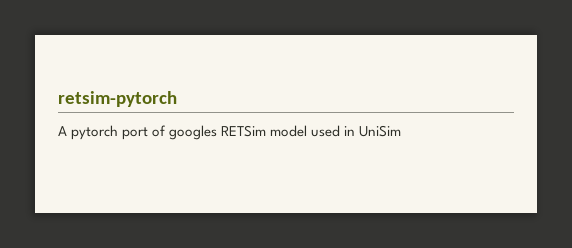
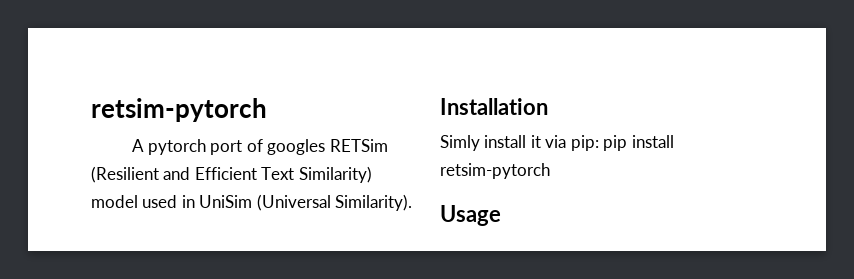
[270,125,402,137] model used in UniSim -> [91,166,372,183] [91,194,413,211] [440,98,548,115] [440,135,674,151] [440,163,550,179] [440,205,501,226] (Resilient and Efficient Text Similarity) model used in UniSim (Universal Similarity). // Installation // Simly install it via pip: pip install retsim-pytorch // Usage

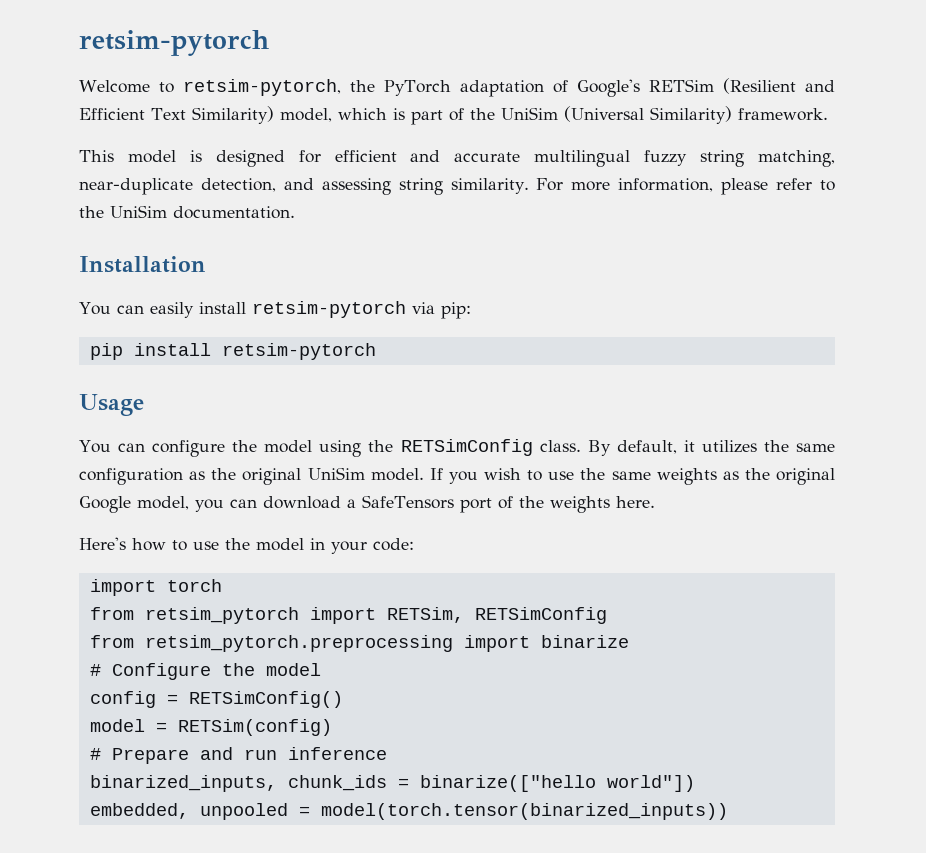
[91,98,267,122] [131,139,326,155] retsim-pytorch // A pytorch port of googles -> [79,30,269,56] [79,79,640,97] retsim-pytorch // Welcome to retsim-pytorch, the PyTorch adaptation of Google's
[91,194,413,211] [440,98,548,115] [440,135,541,151] model used in UniSim (Universal Similarity). // Installation // Simly install it -> [279,106,828,125] [79,150,835,167] [79,178,836,195] [79,205,295,219] [79,256,206,273] [79,301,406,318] model, which is part of the UniSim (Universal Similarity) framework. // This model is designed for efficient and accurate multilingual fuzzy string matching, near-duplicate detection, and assessing string similarity. For more information, please refer to the UniSim documentation. // Installation // You can easily install retsim-pytorch
(599, 143) none -> (471, 310) //
(501, 215) none -> [79,439,835,457] [79,467,835,485] [79,495,655,513] [79,537,414,554] [89,579,222,596] [89,607,607,624] [89,635,629,652] [89,663,321,680] [89,691,343,708] [89,719,332,736] [89,747,387,764] [89,775,695,792] [89,803,728,820] // You can configure the model using the RETSimConfig class. By default, it utilizes the same configuration as the original UniSim model. If you wish to use the same weights as the original Google model, you can download a SafeTensors port of the weights here. // Here's how to use the model in your code: // import torch // from retsim_pytorch import RETSim, RETSimConfig // from retsim_pytorch.preprocessing import binarize // # Configure the model // config = RETSimConfig() // model = RETSim(config) // # Prepare and run inference // binarized_inputs, chunk_ids = binarize(["hello world"]) // embedded, unpooled = model(torch.tensor(binarized_inputs))

